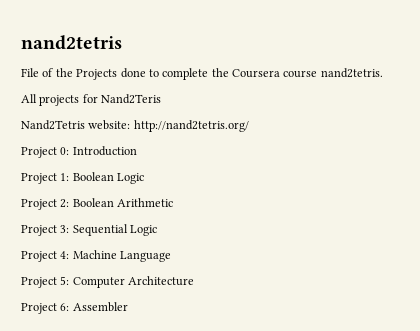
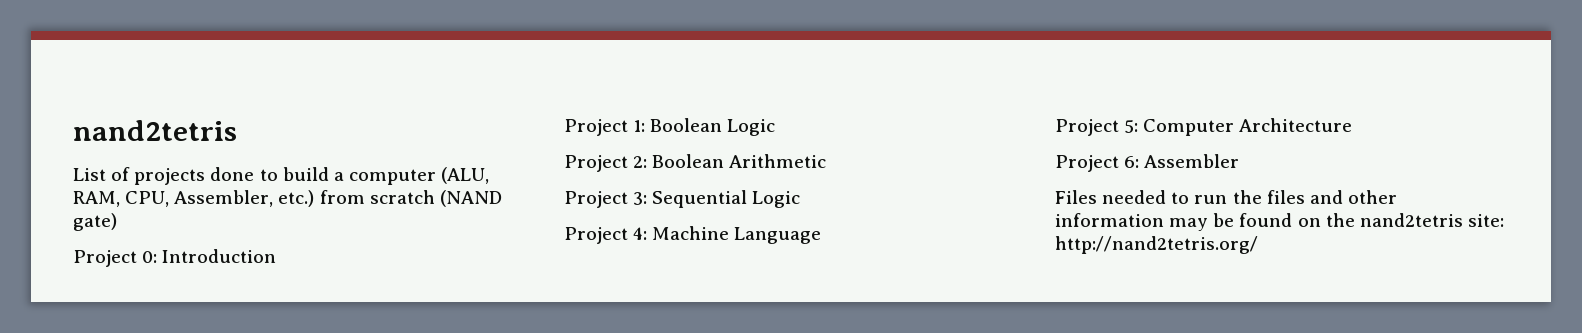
[21,68,383,80] [21,94,162,106] [21,120,249,132] File of the Projects done to complete the Coursera course nand2tetris. // All projects for Nand2Teris // Nand2Tetris website: http://nand2tetris.org/ -> [73,167,490,185] [73,190,502,207] [73,213,117,231] List of projects done to build a computer (ALU, RAM, CPU, Assembler, etc.) from scratch (NAND gate)
(128, 307) none -> [1055,190,1397,204] [1055,213,1504,231] [1055,236,1258,254] // Files needed to run the files and other information may be found on the nand2tetris site: http://nand2tetris.org/

